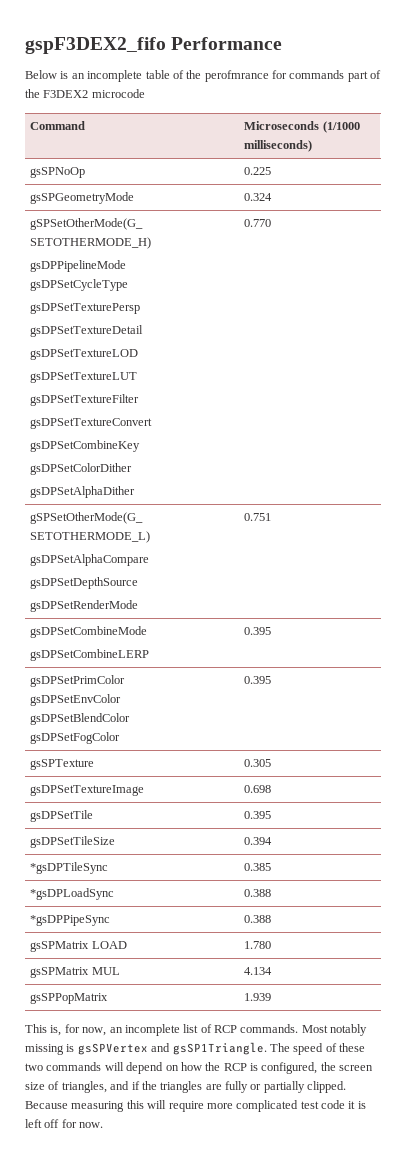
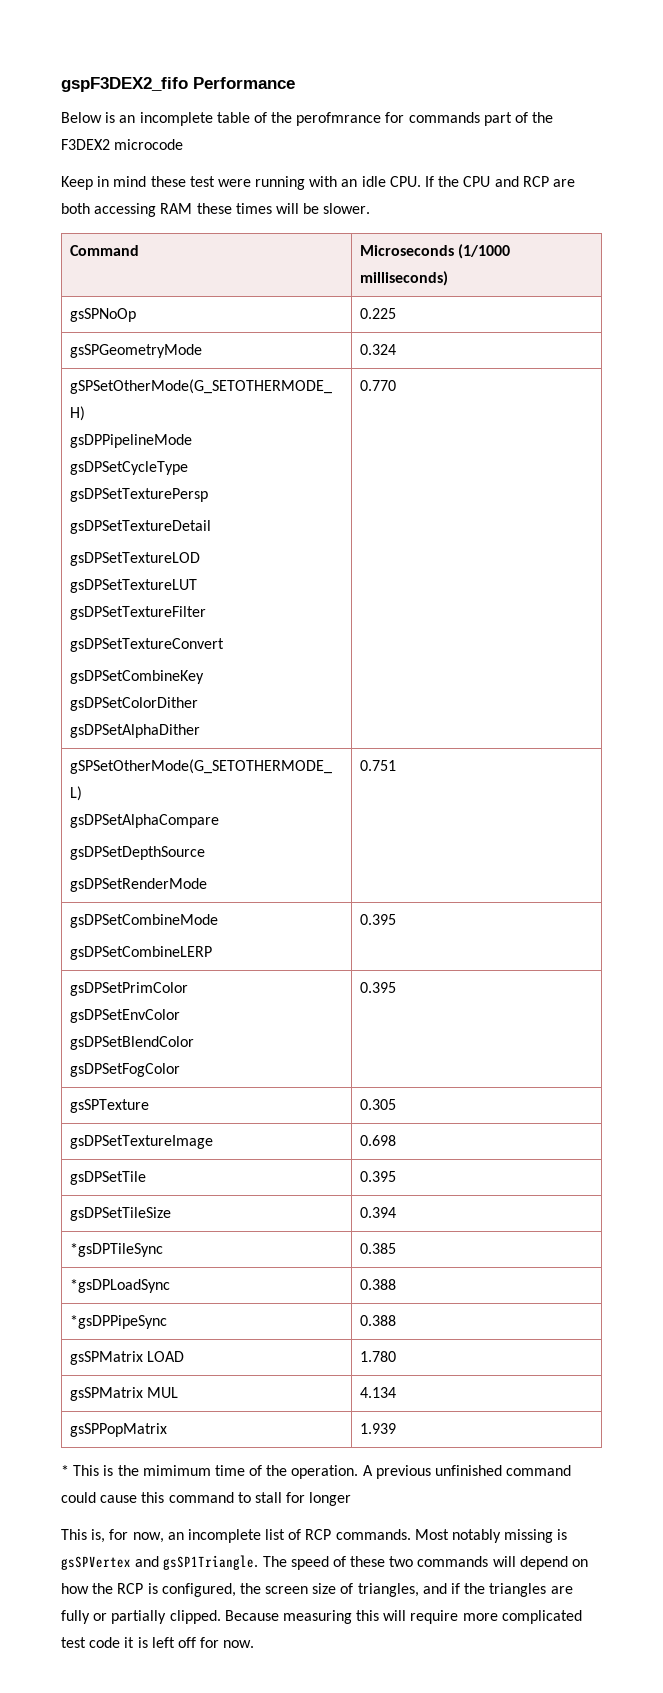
(145, 93) none -> [61,176,575,190] [61,203,371,217] // Keep in mind these test were running with an idle CPU. If the CPU and RCP are both accessing RAM these times will be slower.
(272, 997) none -> [61,1465,572,1479] [61,1492,352,1506] // * This is the mimimum time of the operation. A previous unfinished command could cause this command to stall for longer

